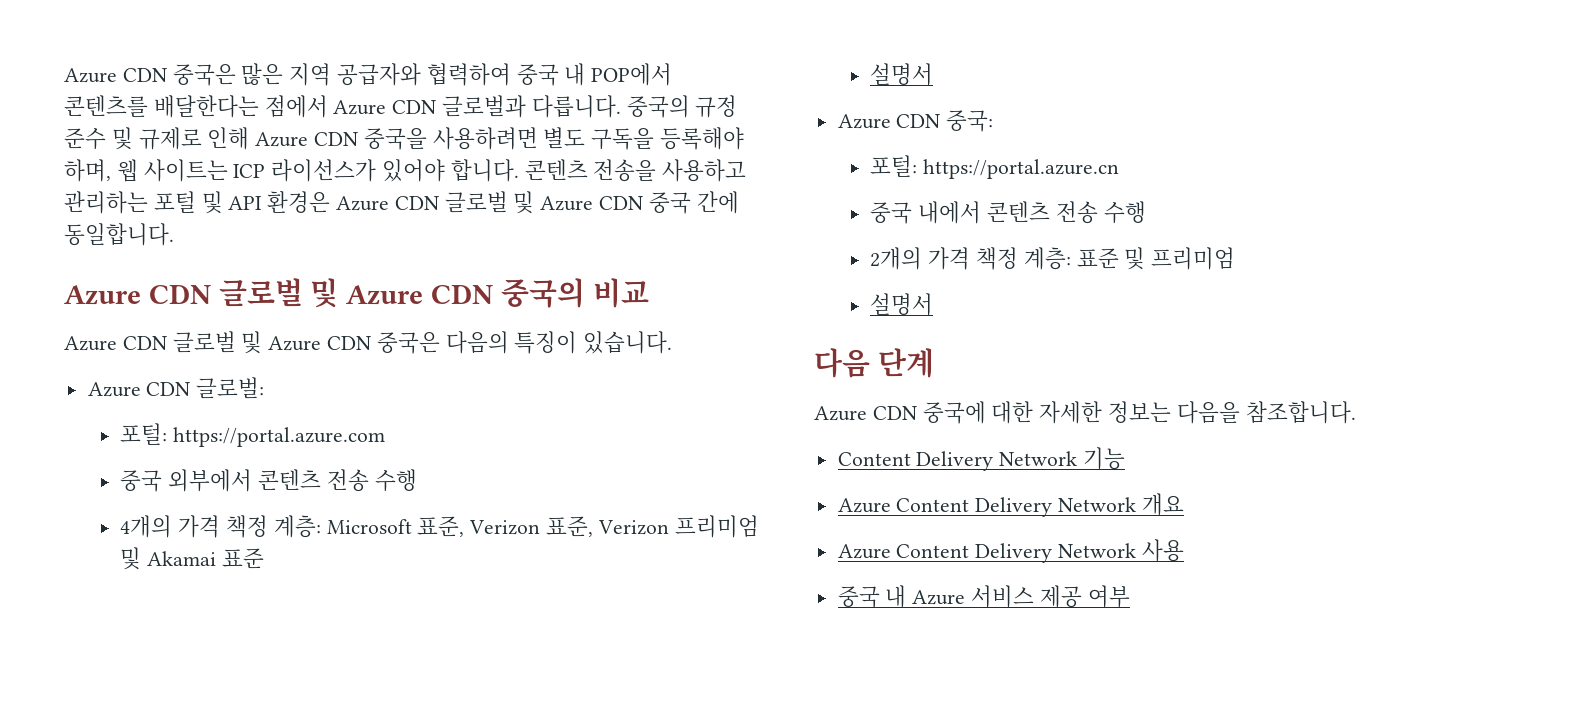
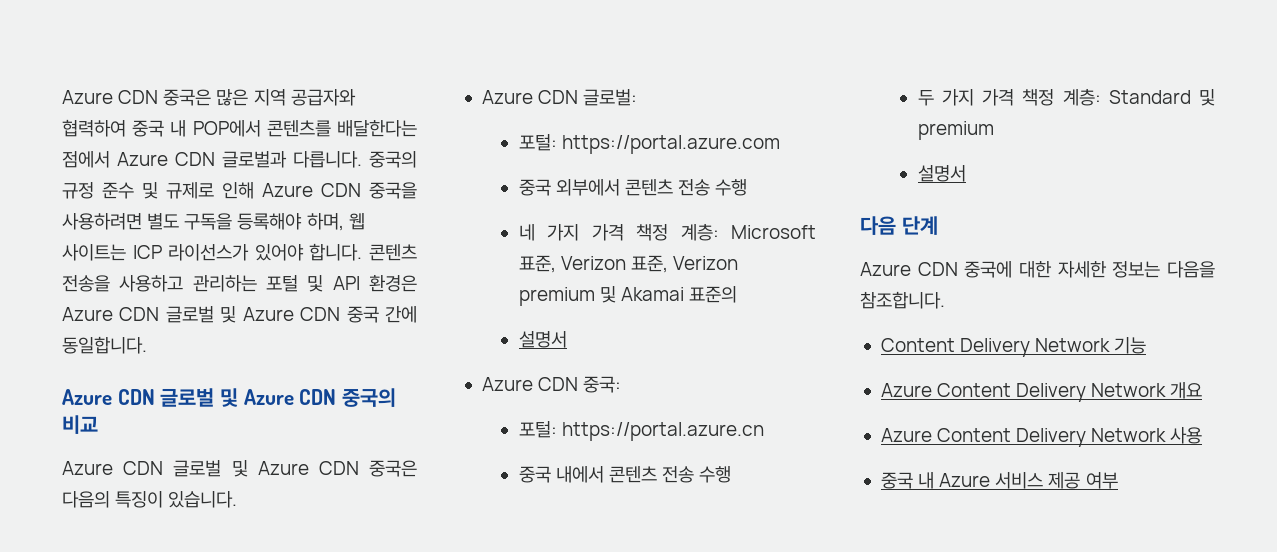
[120,515,173,538] 4개의 -> [518,224,580,241] 네 가지
[674,515,759,538] 프리미엄 -> [518,287,595,306] premium
[221,548,264,569] 표준 -> [688,286,737,303] 표준의
[870,247,1236,270] 2개의 가격 책정 계층: 표준 및 프리미엄 -> [917,88,1215,106] [917,121,994,140] 두 가지 가격 책정 계층: Standard 및 premium

